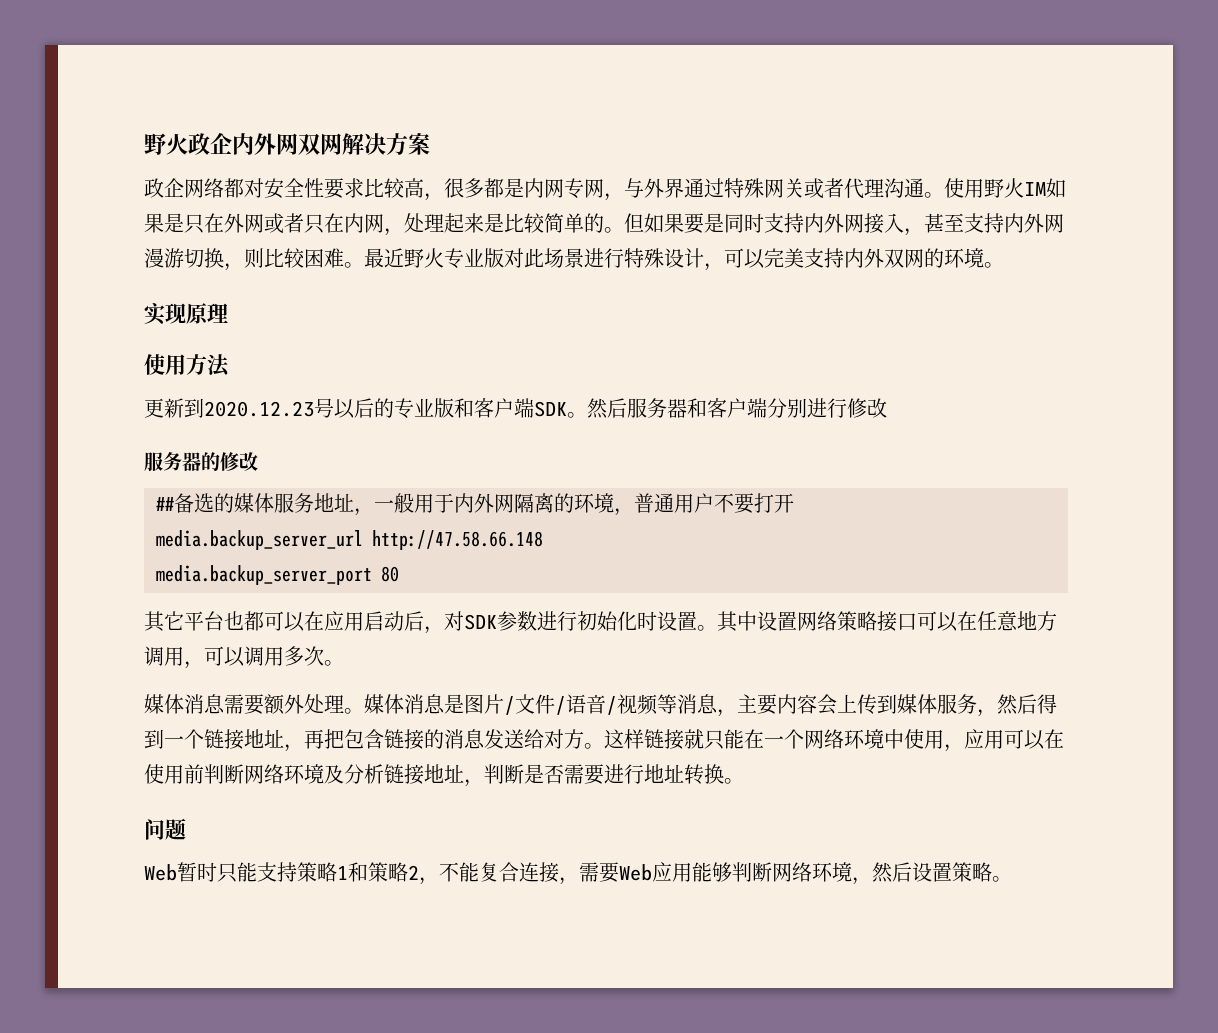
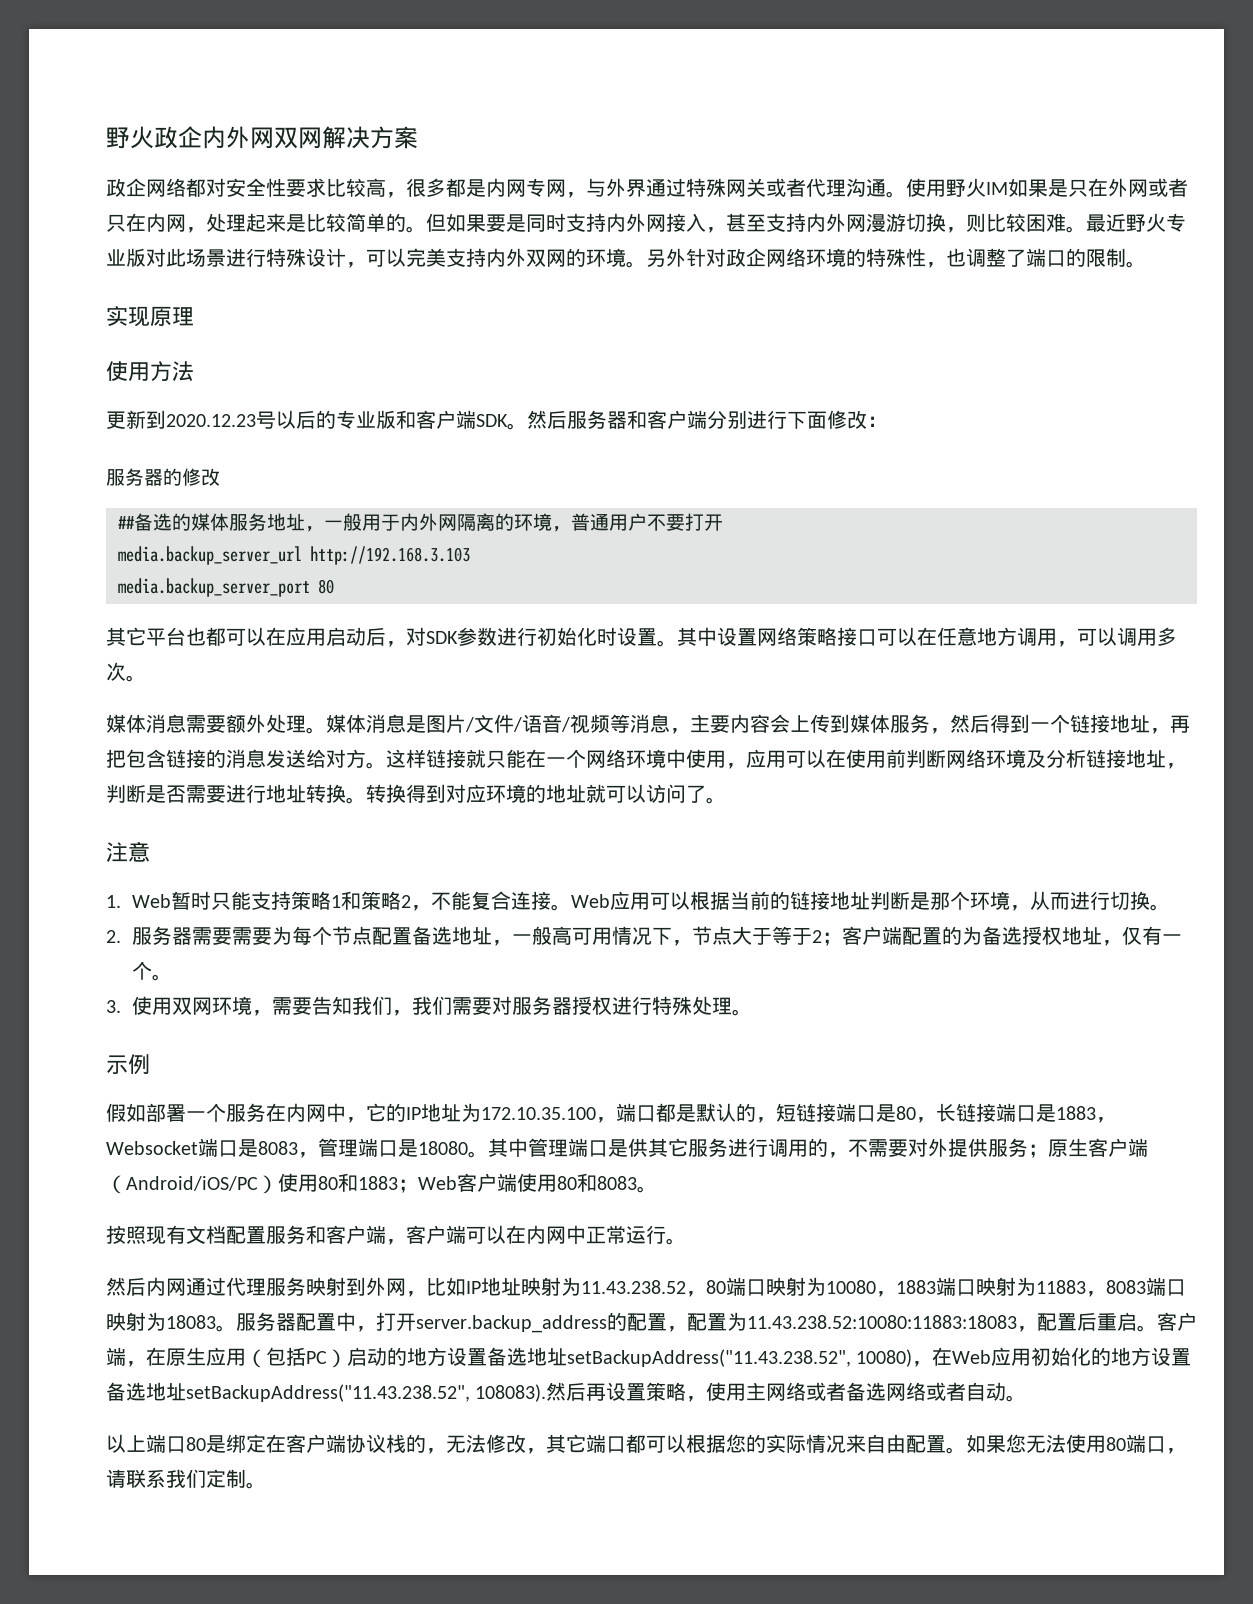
(1004, 265) none -> [646,248,1146,268] 另外针对政企网络环境的特殊性，也调整了端口的限制。
[847,398,887,418] 修改 -> [787,410,887,429] 下面修改：
[372,530,543,550] http://47.58.66.148 -> [310,546,470,565] http://192.168.3.103
[144,818,186,840] // 问题 // -> [366,784,726,804] [106,841,150,862] [106,895,121,908] 转换得到对应环境的地址就可以访问了。 // 注意 // 1.
[559,862,992,885] ，需要Web应用能够判断网络环境，然后设置策略 -> [550,891,1170,911] [106,926,1182,946] [131,961,172,981] [106,996,752,1016] [106,1054,150,1075] [106,1103,1116,1123] [106,1138,1148,1158] [106,1173,657,1194] [106,1225,686,1245] [106,1277,1186,1297] [106,1312,1197,1333] [106,1347,1192,1368] [106,1382,1027,1402] [106,1434,1186,1454] [106,1469,246,1488] 。Web应用可以根据当前的链接地址判断是那个环境，从而进行切换。 // 2.服务器需要需要为每个节点配置备选地址，一般高可用情况下，节点大于等于2；客户端配置的为备选授权地址，仅有一个。 // 3.使用双网环境，需要告知我们，我们需要对服务器授权进行特殊处理。 // 示例 // 假如部署一个服务在内网中，它的IP地址为172.10.35.100，端口都是默认的，短链接端口是80，长链接端口是1883，Websocket端口是8083，管理端口是18080。其中管理端口是供其它服务进行调用的，不需要对外提供服务；原生客户端（Android/iOS/PC）使用80和1883；Web客户端使用80和8083。 // 按照现有文档配置服务和客户端，客户端可以在内网中正常运行。 // 然后内网通过代理服务映射到外网，比如IP地址映射为11.43.238.52，80端口映射为10080，1883端口映射为11883，8083端口映射为18083。服务器配置中，打开server.backup_address的配置，配置为11.43.238.52:10080:11883:18083，配置后重启。客户端，在原生应用（包括PC）启动的地方设置备选地址setBackupAddress("11.43.238.52", 10080)，在Web应用初始化的地方设置备选地址setBackupAddress("11.43.238.52", 108083).然后再设置策略，使用主网络或者备选网络或者自动。 // 以上端口80是绑定在客户端协议栈的，无法修改，其它端口都可以根据您的实际情况来自由配置。如果您无法使用80端口，请联系我们定制

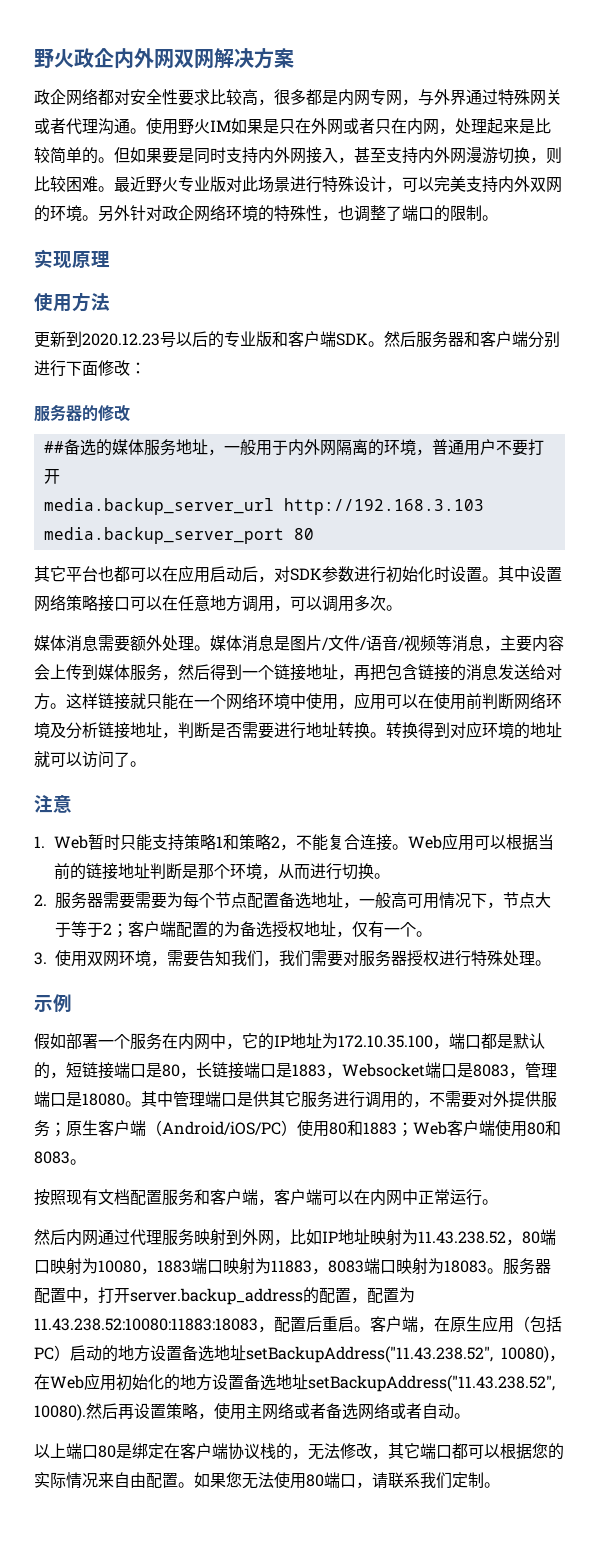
[475,1384,547,1402] 108083). -> [34,1404,86,1421] 10080).

